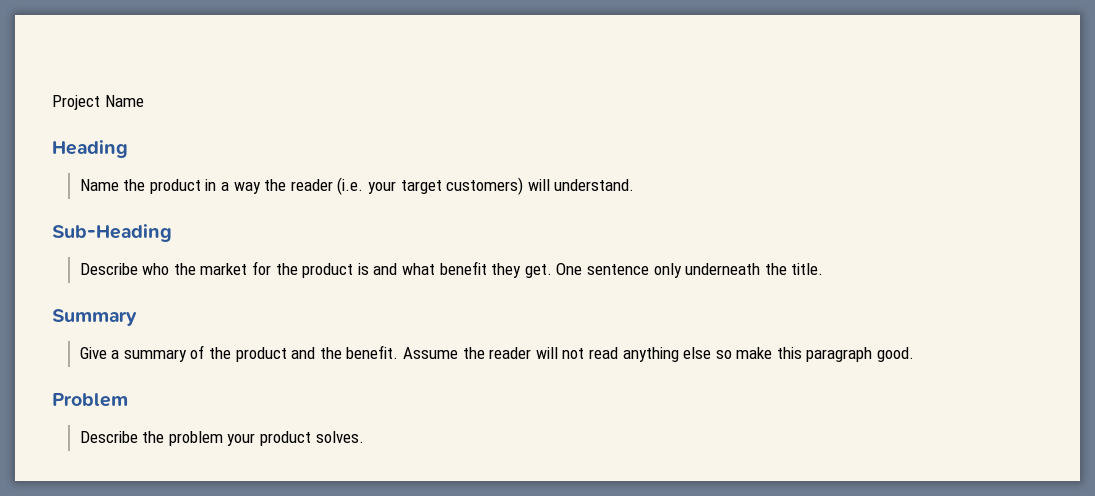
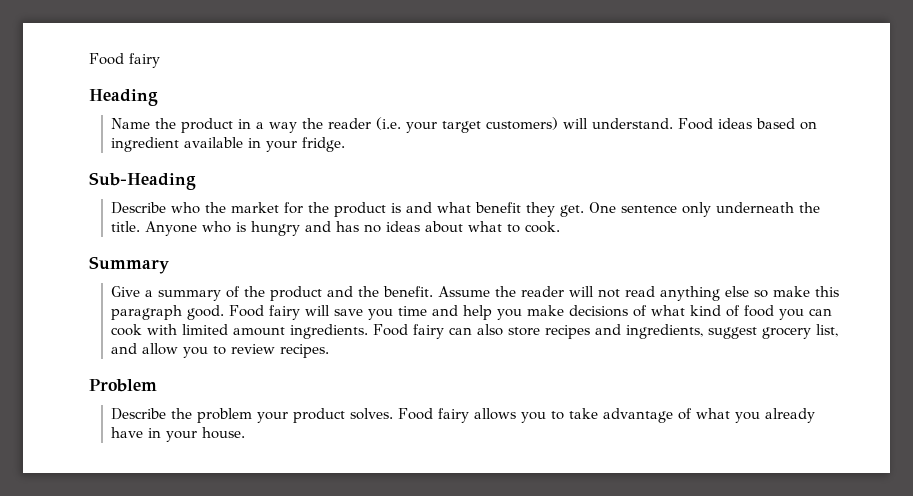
[52,95,144,110] Project Name -> [89,53,160,68] Food fairy
(635, 185) none -> [678,118,818,130] [111,137,346,152] Food ideas based on ingredient available in your fridge.
(824, 269) none -> [145,221,561,236] Anyone who is hungry and has no ideas about what to cook.
(915, 354) none -> [229,305,833,320] [111,324,839,339] [111,343,330,358] Food fairy will save you time and help you make decisions of what kind of food you can cook with limited amount ingredients. Food fairy can also store recipes and ingredients, suggest grocery list, and allow you to review recipes.
(364, 437) none -> [398,408,816,423] [111,427,246,442] Food fairy allows you to take advantage of what you already have in your house.

